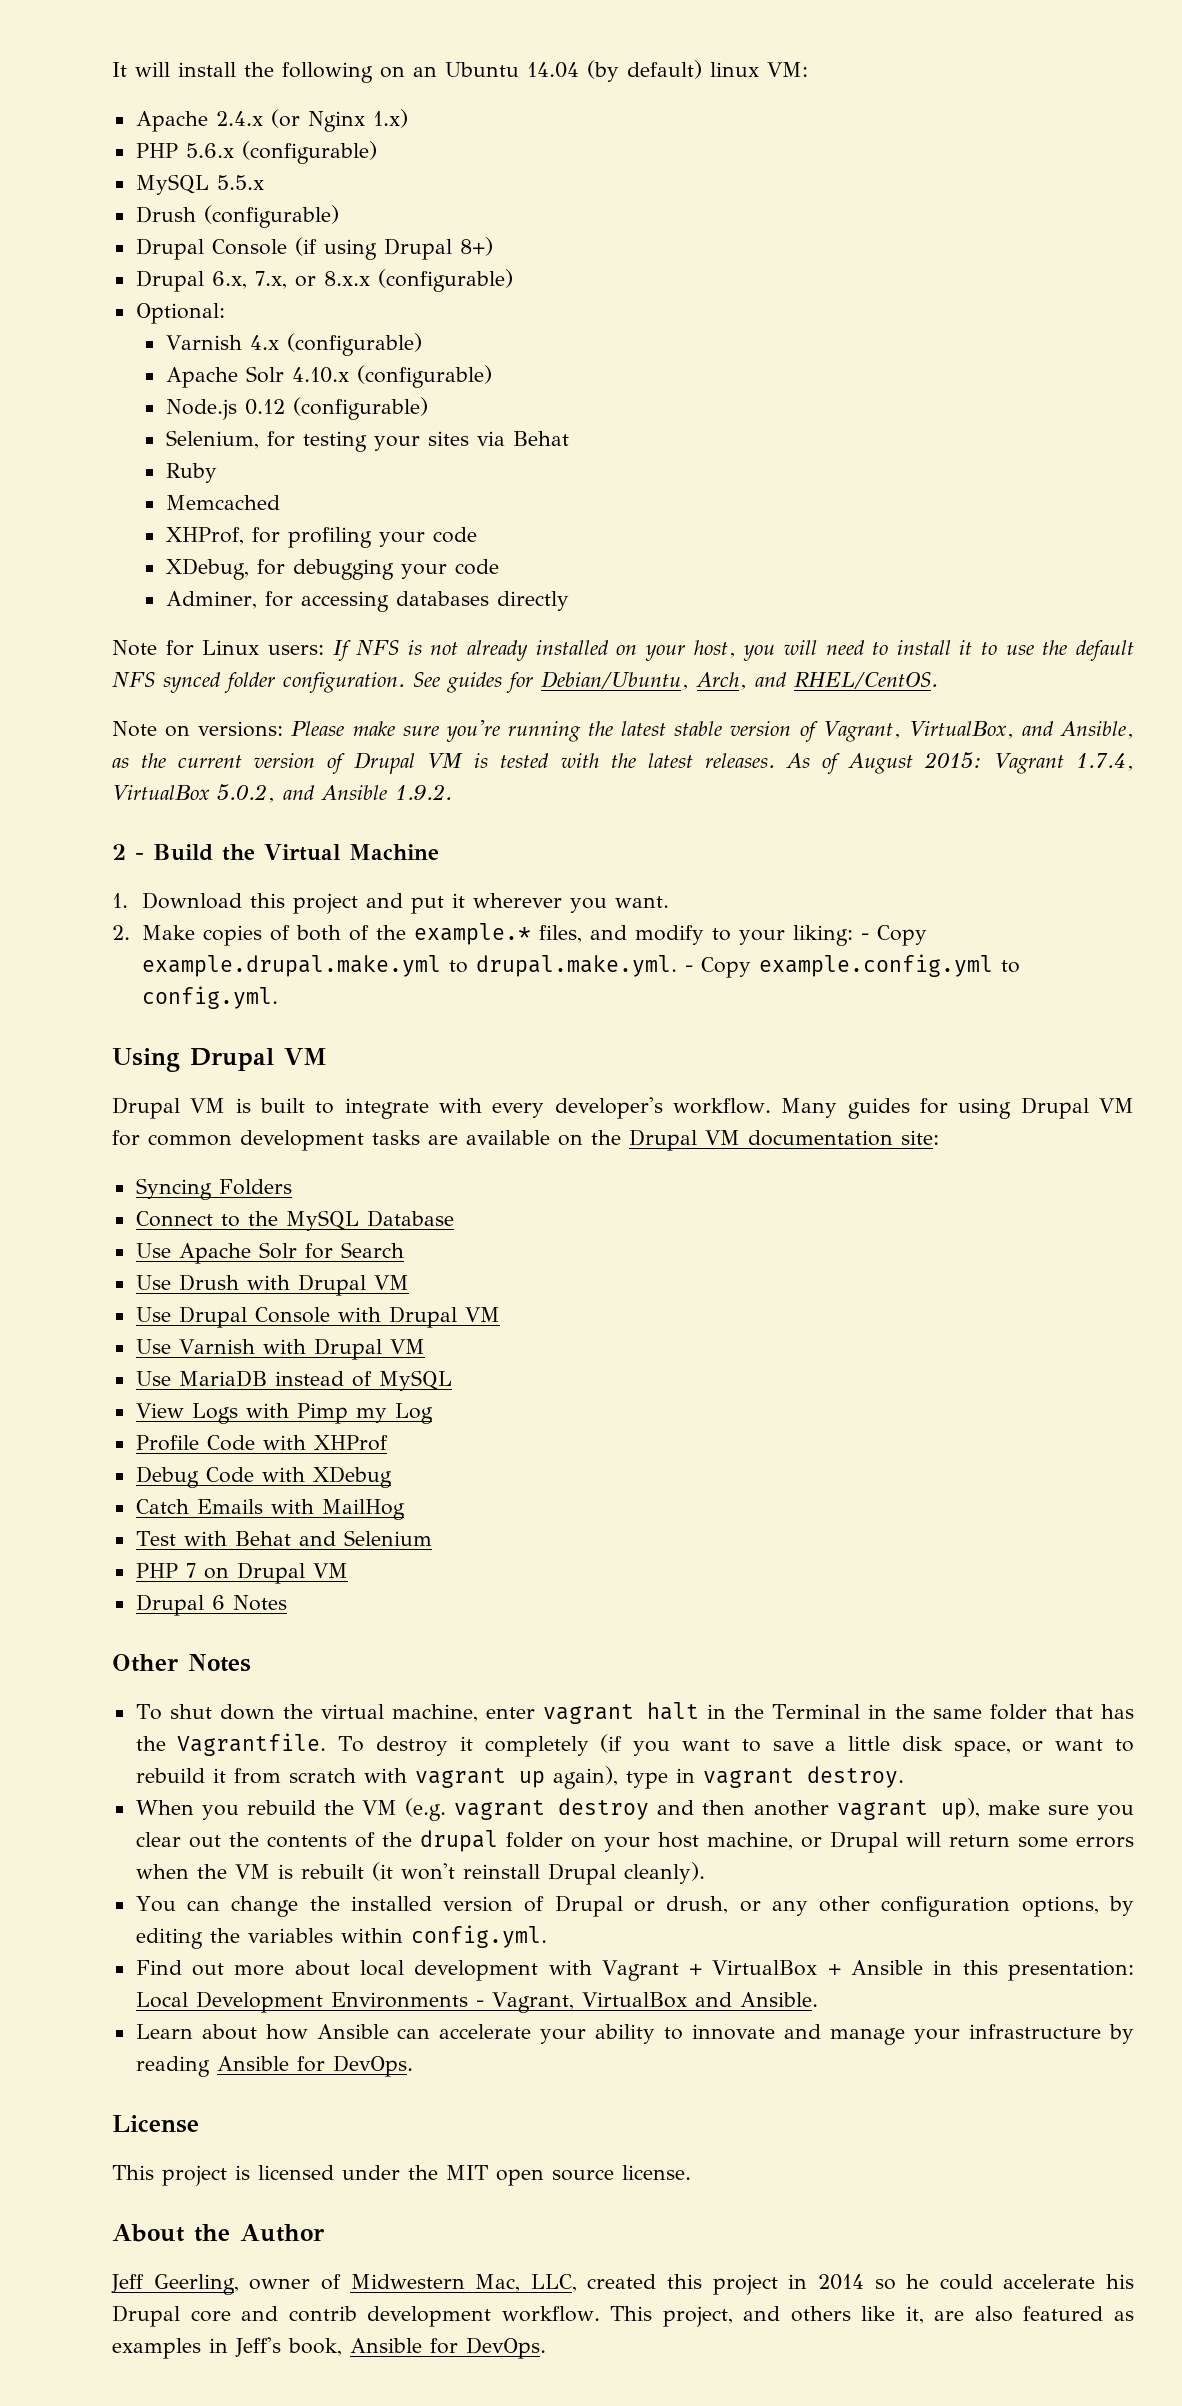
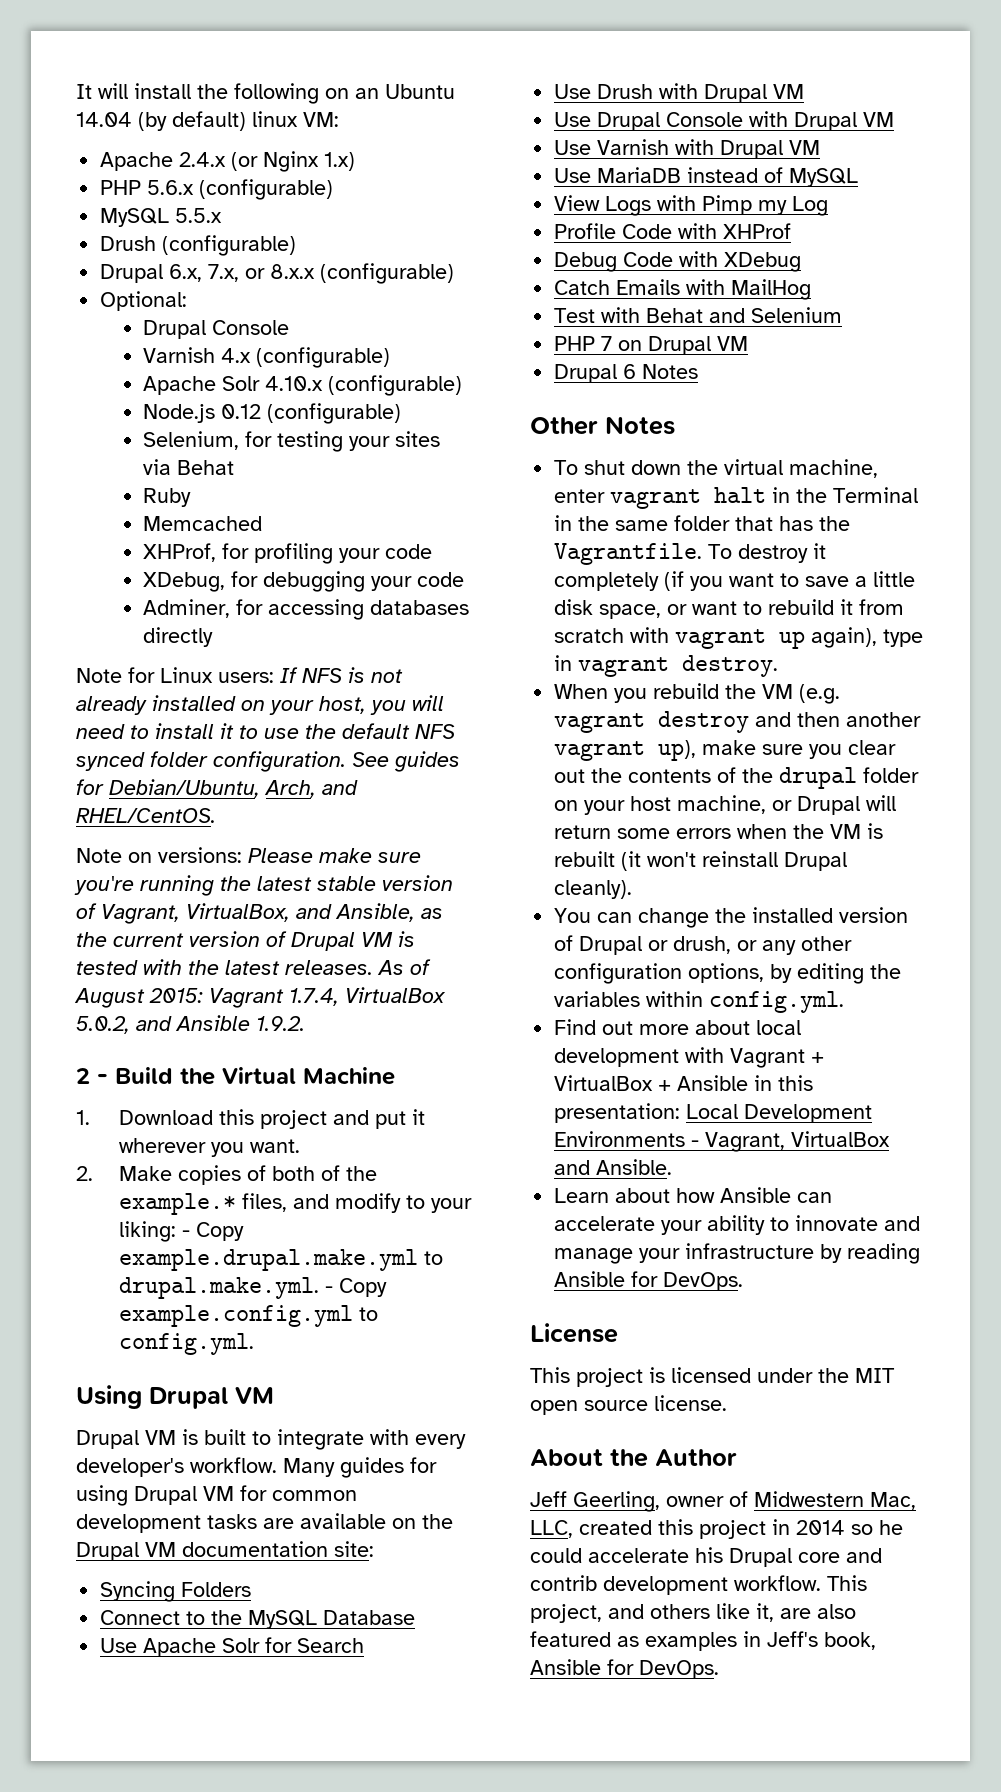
[135,237,493,260] // Drupal Console (if using Drupal 8+) -> (297, 245) none
(225, 313) none -> [143,320,290,339] // Drupal Console

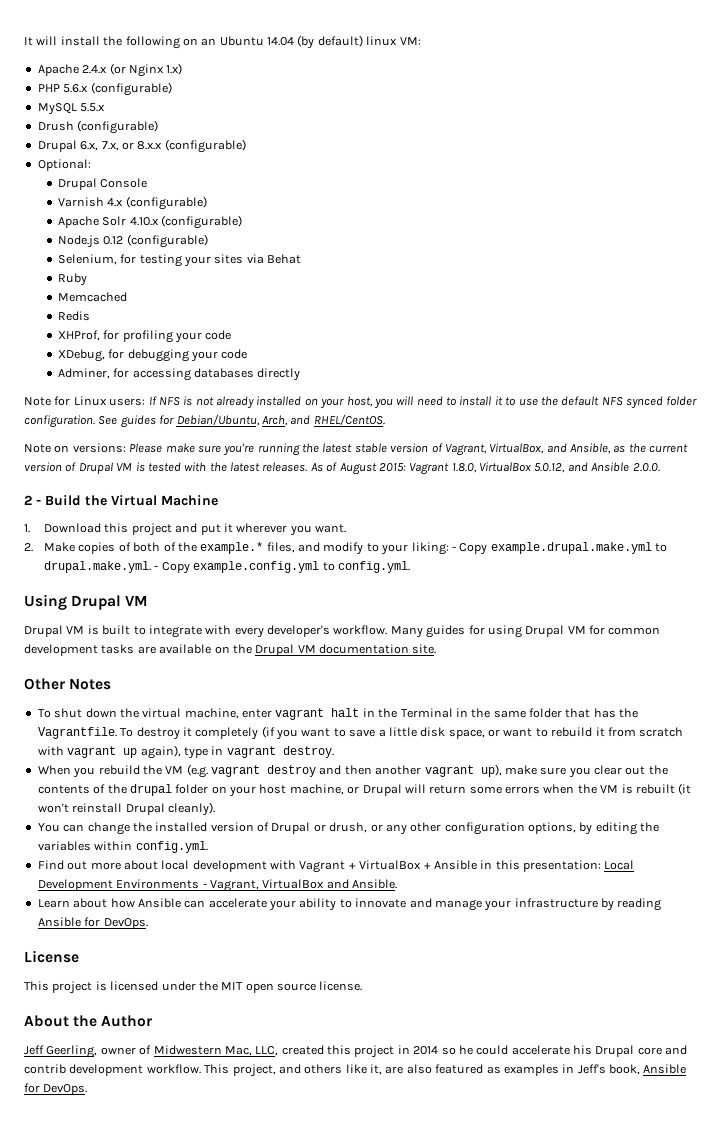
(263, 523) none -> [57,311,90,321] // Redis
[289,987,446,1006] [76,1016,130,1034] 1.7.4, VirtualBox 5.0.2, -> [451,462,566,473] 1.8.0, VirtualBox 5.0.12,
[256,1016,305,1031] 1.9.2. -> [632,463,660,472] 2.0.0.
[334,1541,374,1557] [100,1581,252,1602] [100,1610,416,1629] [100,1637,365,1657] [554,83,805,103] [554,111,895,131] [554,139,821,159] [554,167,859,187] [554,195,829,216] [554,223,792,239] [554,251,802,272] [554,279,812,300] [554,307,843,323] [554,336,749,355] [554,364,699,383] site: // Syncing Folders // Connect to the MySQL Database // Use Apache Solr for Search // Use Drush with Drupal VM // Use Drupal Console with Drupal VM // Use Varnish with Drupal VM // Use MariaDB instead of MySQL // View Logs with Pimp my Log // Profile Code with XHProf // Debug Code with XDebug // Catch Emails with MailHog // Test with Behat and Selenium // PHP 7 on Drupal VM // Drupal 6 Notes -> [412,644,437,654] site.

